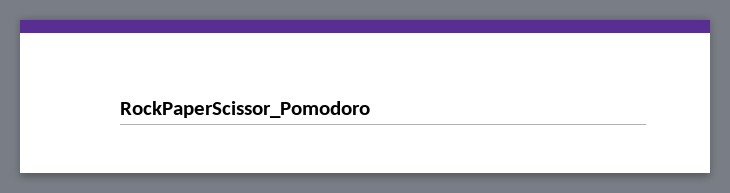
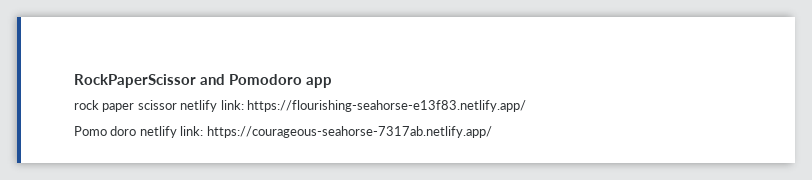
[120,101,370,118] RockPaperScissor_Pomodoro -> [74,74,332,88] [74,100,526,112] [74,126,492,138] RockPaperScissor and Pomodoro app // rock paper scissor netlify link: https://flourishing-seahorse-e13f83.netlify.app/ // Pomo doro netlify link: https://courageous-seahorse-7317ab.netlify.app/

